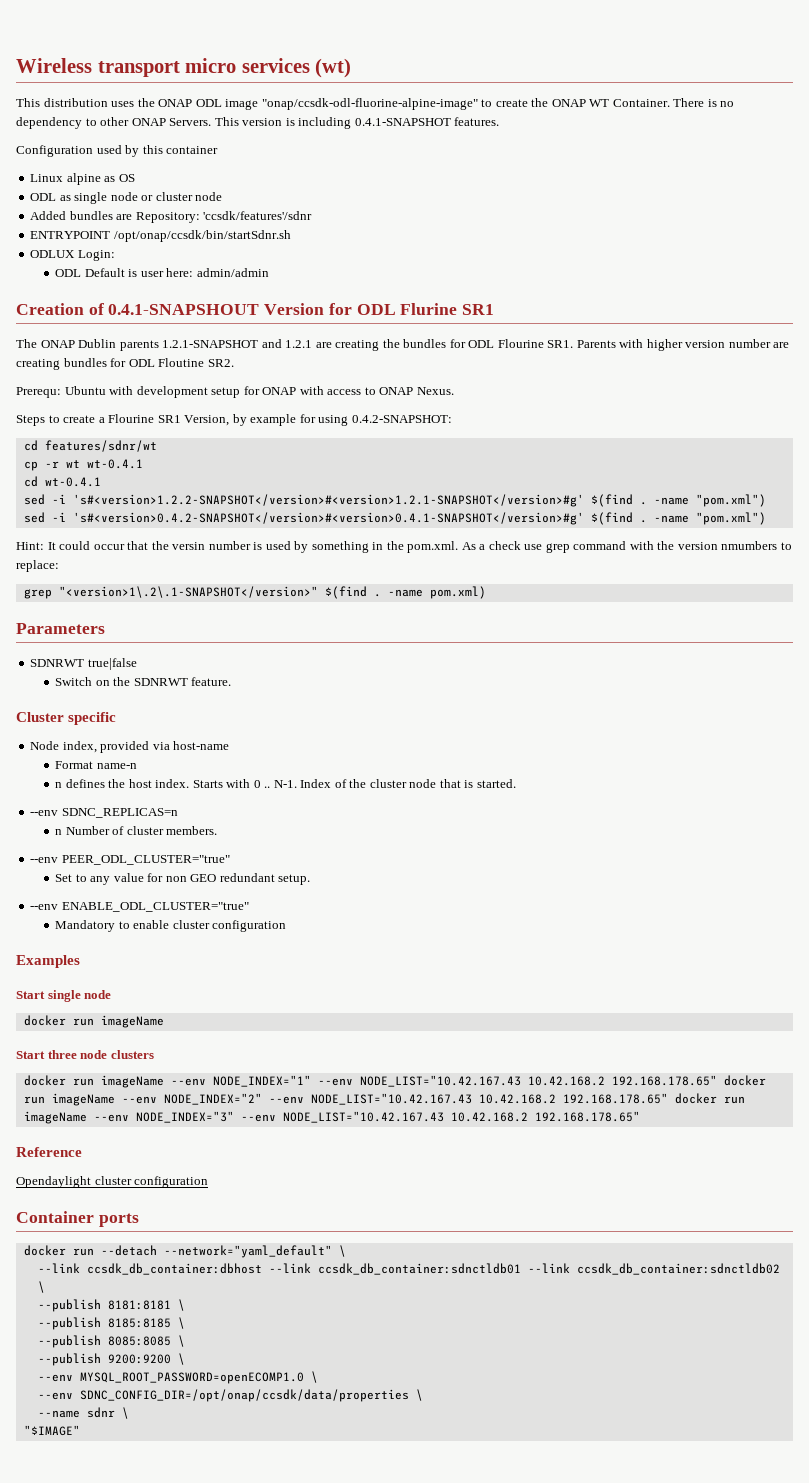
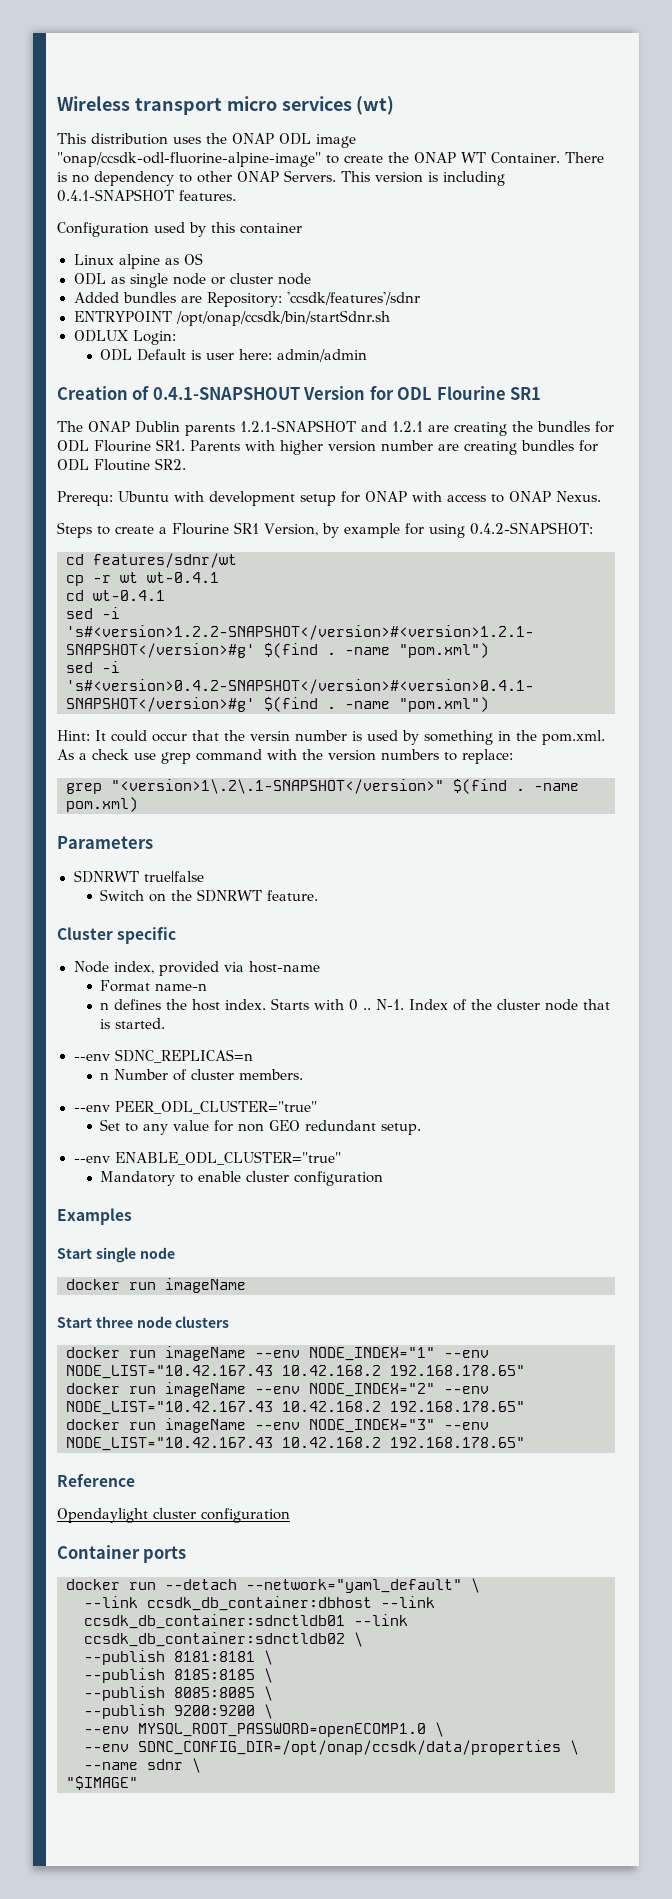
[400,303,458,315] Flurine -> [436,386,506,400] Flourine
[721,541,778,550] nmumbers -> [381,749,439,760] numbers
(717, 1080) none -> (525, 1370) //
(668, 1098) none -> (525, 1406) //

